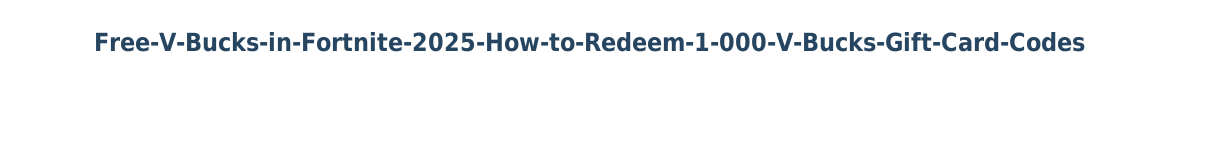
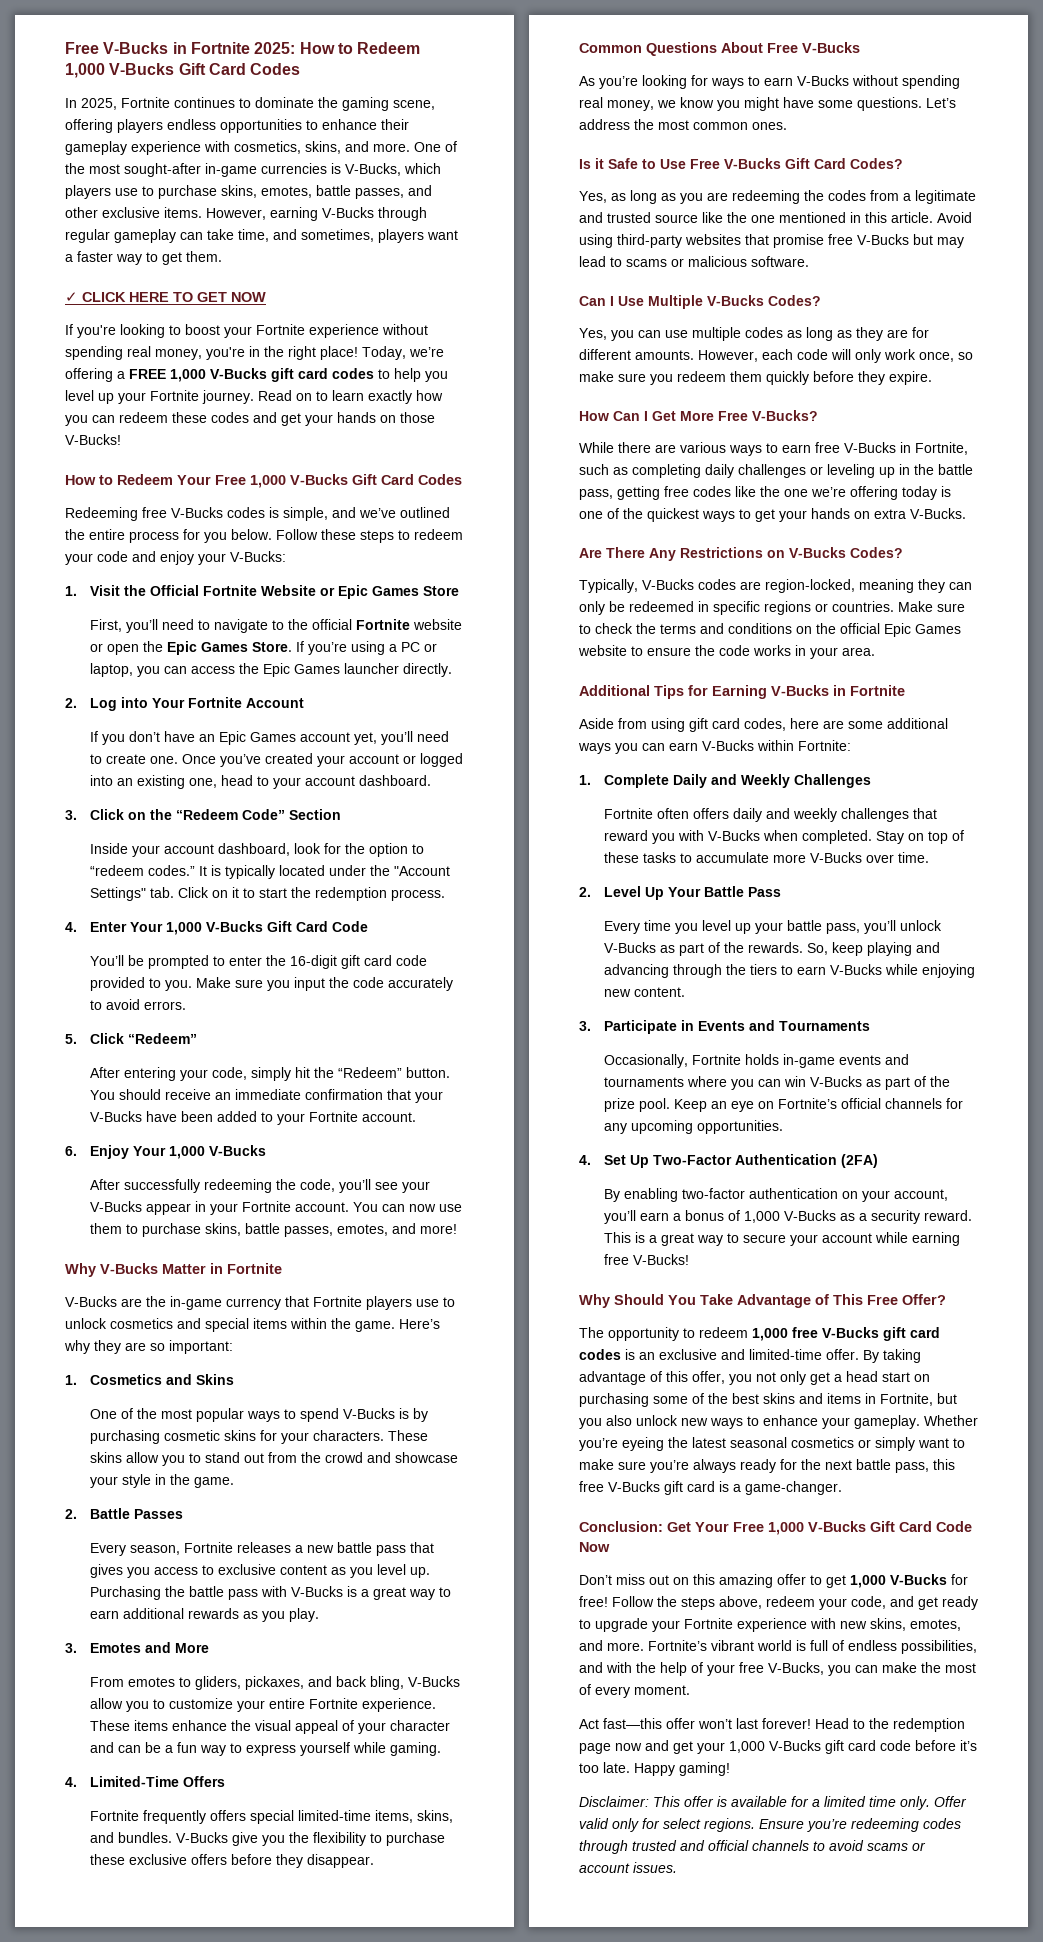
[94,32,1085,52] Free-V-Bucks-in-Fortnite-2025-How-to-Redeem-1-000-V-Bucks-Gift-Card-Codes -> [65,42,421,54] [65,63,301,78] [65,97,435,111] [65,119,409,133] [65,141,457,155] [65,163,441,177] [65,185,432,199] [65,207,427,221] [65,229,458,243] [65,251,222,265] [65,292,266,302] [65,324,428,338] [65,346,444,360] [65,368,448,382] [65,390,443,404] [65,412,435,426] [65,434,121,445] [65,474,462,488] [65,507,450,521] [65,529,463,543] [65,551,286,565] [65,585,460,599] [90,619,463,633] [90,641,438,655] [90,663,453,677] [65,697,305,711] [90,731,450,745] [90,753,464,767] [90,775,432,789] [65,809,342,820] [90,843,425,857] [90,865,451,879] [90,887,446,901] [65,921,369,935] [90,955,428,969] [90,977,454,991] [90,999,187,1010] [65,1033,198,1044] [90,1067,451,1081] [90,1089,444,1103] [90,1111,417,1125] [65,1145,267,1159] [90,1179,431,1193] [90,1201,463,1215] [90,1223,458,1237] [65,1263,282,1277] [65,1296,455,1310] [65,1318,440,1332] [64,1340,233,1354] [65,1374,235,1385] [90,1408,429,1422] [90,1430,429,1444] [90,1452,459,1466] [90,1474,235,1488] [65,1508,184,1519] [90,1542,435,1556] [90,1564,431,1578] [90,1586,452,1600] [90,1608,320,1622] [65,1642,210,1653] [90,1676,461,1690] [90,1698,437,1712] [90,1720,451,1734] [90,1742,442,1756] [65,1776,226,1787] [90,1810,454,1824] [90,1832,446,1846] [90,1854,375,1868] [579,42,860,56] [579,75,960,89] [579,97,956,111] [579,119,787,130] [579,158,903,169] [579,190,976,204] [579,212,972,223] [579,234,964,248] [579,256,809,267] [579,295,821,309] [579,327,929,341] [579,349,973,363] [579,371,932,385] [579,410,818,421] [579,442,968,456] [579,464,973,478] [579,486,951,500] [579,508,966,522] [579,547,903,561] [579,579,972,593] [579,601,965,615] [579,623,961,637] [578,645,875,659] [579,685,905,699] [579,718,948,732] [578,740,851,754] [579,774,872,788] [604,808,938,822] [604,830,965,844] [604,852,930,863] [579,886,782,900] [604,920,943,934] [604,942,941,956] [604,964,976,978] [604,987,686,997] [579,1020,871,1034] [604,1054,910,1068] [604,1076,951,1090] [604,1098,964,1112] [604,1120,784,1134] [579,1154,879,1168] [604,1188,949,1202] [604,1210,973,1224] [604,1232,961,1246] [604,1254,690,1265] [579,1294,946,1308] [579,1327,940,1341] [579,1349,921,1363] [579,1371,930,1385] [579,1393,957,1407] [579,1415,978,1429] [579,1437,965,1451] [579,1459,955,1473] [579,1481,842,1495] [579,1521,972,1535] [579,1542,610,1552] [579,1574,968,1588] [579,1596,978,1610] [579,1618,961,1632] [579,1640,977,1654] [579,1662,976,1676] [579,1684,690,1698] [579,1718,965,1732] [579,1740,977,1754] [579,1762,730,1776] [579,1796,967,1810] [579,1818,961,1832] [579,1840,926,1854] [579,1862,677,1873] Free V-Bucks in Fortnite 2025: How to Redeem 1,000 V-Bucks Gift Card Codes // In 2025, Fortnite continues to dominate the gaming scene, offering players endless opportunities to enhance their gameplay experience with cosmetics, skins, and more. One of the most sought-after in-game currencies is V-Bucks, which players use to purchase skins, emotes, battle passes, and other exclusive items. However, earning V-Bucks through regular gameplay can take time, and sometimes, players want a faster way to get them. // ✓ CLICK HERE TO GET NOW // If you're looking to boost your Fortnite experience without spending real money, you're in the right place! Today, we’re offering a FREE 1,000 V-Bucks gift card codes to help you level up your Fortnite journey. Read on to learn exactly how you can redeem these codes and get your hands on those V-Bucks! // How to Redeem Your Free 1,000 V-Bucks Gift Card Codes // Redeeming free V-Bucks codes is simple, and we’ve outlined the entire process for you below. Follow these steps to redeem your code and enjoy your V-Bucks: // 1. Visit the Official Fortnite Website or Epic Games Store // First, you’ll need to navigate to the official Fortnite website or open the Epic Games Store. If you’re using a PC or laptop, you can access the Epic Games launcher directly. // 2. Log into Your Fortnite Account // If you don’t have an Epic Games account yet, you’ll need to create one. Once you’ve created your account or logged into an existing one, head to your account dashboard. // 3. Click on the “Redeem Code” Section // Inside your account dashboard, look for the option to “redeem codes.” It is typically located under the "Account Settings" tab. Click on it to start the redemption process. // 4. Enter Your 1,000 V-Bucks Gift Card Code // You’ll be prompted to enter the 16-digit gift card code provided to you. Make sure you input the code accurately to avoid errors. // 5. Click “Redeem” // After entering your code, simply hit the “Redeem” button. You should receive an immediate confirmation that your V-Bucks have been added to your Fortnite account. // 6. Enjoy Your 1,000 V-Bucks // After successfully redeeming the code, you’ll see your V-Bucks appear in your Fortnite account. You can now use them to purchase skins, battle passes, emotes, and more! // Why V-Bucks Matter in Fortnite // V-Bucks are the in-game currency that Fortnite players use to unlock cosmetics and special items within the game. Here’s why they are so important: // 1. Cosmetics and Skins // One of the most popular ways to spend V-Bucks is by purchasing cosmetic skins for your characters. These skins allow you to stand out from the crowd and showcase your style in the game. // 2. Battle Passes // Every season, Fortnite releases a new battle pass that gives you access to exclusive content as you level up. Purchasing the battle pass with V-Bucks is a great way to earn additional rewards as you play. // 3. Emotes and More // From emotes to gliders, pickaxes, and back bling, V-Bucks allow you to customize your entire Fortnite experience. These items enhance the visual appeal of your character and can be a fun way to express yourself while gaming. // 4. Limited-Time Offers // Fortnite frequently offers special limited-time items, skins, and bundles. V-Bucks give you the flexibility to purchase these exclusive offers before they disappear. // Common Questions About Free V-Bucks // As you’re looking for ways to earn V-Bucks without spending real money, we know you might have some questions. Let’s address the most common ones. // Is it Safe to Use Free V-Bucks Gift Card Codes? // Yes, as long as you are redeeming the codes from a legitimate and trusted source like the one mentioned in this article. Avoid using third-party websites that promise free V-Bucks but may lead to scams or malicious software. // Can I Use Multiple V-Bucks Codes? // Yes, you can use multiple codes as long as they are for different amounts. However, each code will only work once, so make sure you redeem them quickly before they expire. // How Can I Get More Free V-Bucks? // While there are various ways to earn free V-Bucks in Fortnite, such as completing daily challenges or leveling up in the battle pass, getting free codes like the one we’re offering today is one of the quickest ways to get your hands on extra V-Bucks. // Are There Any Restrictions on V-Bucks Codes? // Typically, V-Bucks codes are region-locked, meaning they can only be redeemed in specific regions or countries. Make sure to check the terms and conditions on the official Epic Games website to ensure the code works in your area. // Additional Tips for Earning V-Bucks in Fortnite // Aside from using gift card codes, here are some additional ways you can earn V-Bucks within Fortnite: // 1. Complete Daily and Weekly Challenges // Fortnite often offers daily and weekly challenges that reward you with V-Bucks when completed. Stay on top of these tasks to accumulate more V-Bucks over time. // 2. Level Up Your Battle Pass // Every time you level up your battle pass, you’ll unlock V-Bucks as part of the rewards. So, keep playing and advancing through the tiers to earn V-Bucks while enjoying new content. // 3. Participate in Events and Tournaments // Occasionally, Fortnite holds in-game events and tournaments where you can win V-Bucks as part of the prize pool. Keep an eye on Fortnite’s official channels for any upcoming opportunities. // 4. Set Up Two-Factor Authentication (2FA) // By enabling two-factor authentication on your account, you’ll earn a bonus of 1,000 V-Bucks as a security reward. This is a great way to secure your account while earning free V-Bucks! // Why Should You Take Advantage of This Free Offer? // The opportunity to redeem 1,000 free V-Bucks gift card codes is an exclusive and limited-time offer. By taking advantage of this offer, you not only get a head start on purchasing some of the best skins and items in Fortnite, but you also unlock new ways to enhance your gameplay. Whether you’re eyeing the latest seasonal cosmetics or simply want to make sure you’re always ready for the next battle pass, this free V-Bucks gift card is a game-changer. // Conclusion: Get Your Free 1,000 V-Bucks Gift Card Code Now // Don’t miss out on this amazing offer to get 1,000 V-Bucks for free! Follow the steps above, redeem your code, and get ready to upgrade your Fortnite experience with new skins, emotes, and more. Fortnite’s vibrant world is full of endless possibilities, and with the help of your free V-Bucks, you can make the most of every moment. // Act fast—this offer won’t last forever! Head to the redemption page now and get your 1,000 V-Bucks gift card code before it’s too late. Happy gaming! // Disclaimer: This offer is available for a limited time only. Offer valid only for select regions. Ensure you’re redeeming codes through trusted and official channels to avoid scams or account issues.

